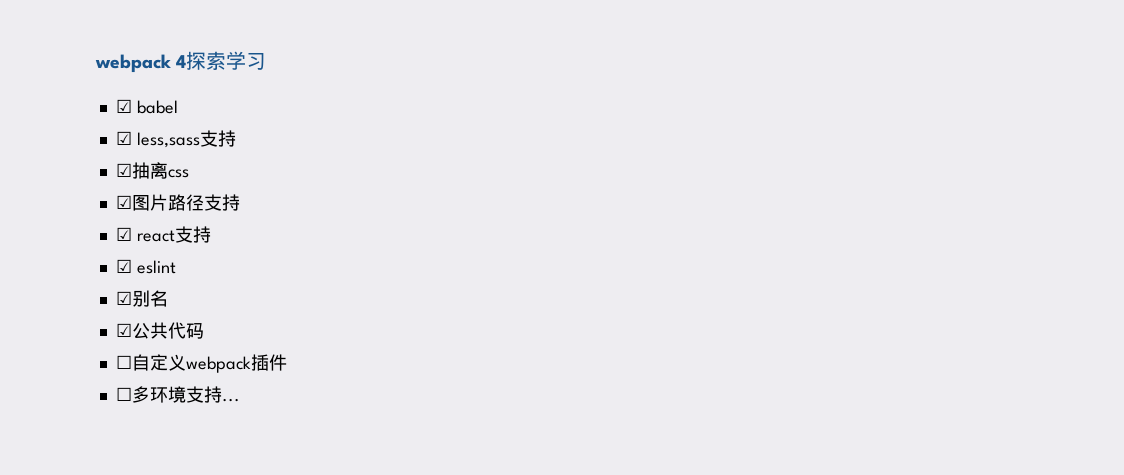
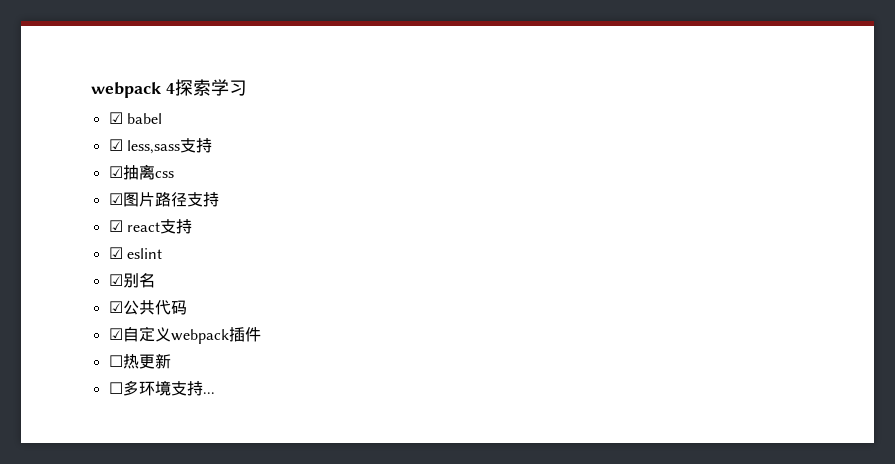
[115,355,132,369] ☐ -> [108,328,123,340] ☑
(287, 362) none -> [108,353,171,369] // ☐热更新

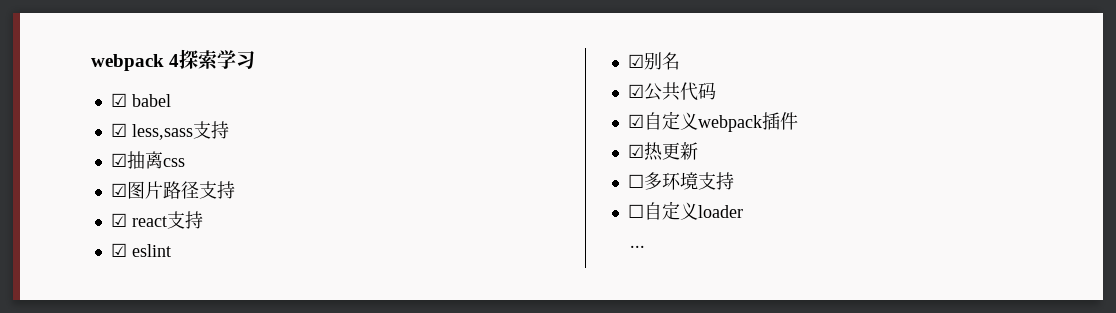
[108,355,123,367] ☐ -> [627,144,644,158] ☑
(203, 388) none -> [627,201,743,220] // ☐自定义loader //

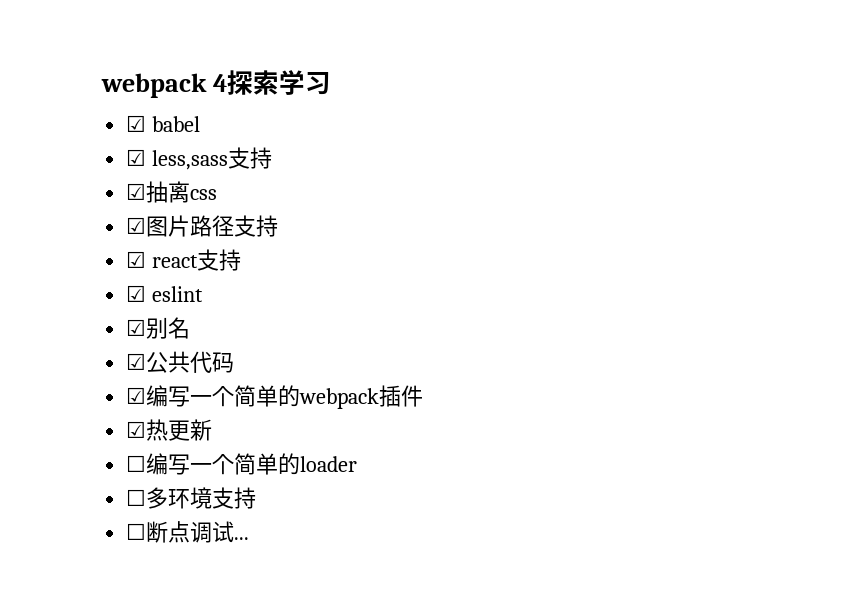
[643,111,698,130] 自定义 -> [146,385,301,407] 编写一个简单的
(698, 151) none -> [126,453,358,475] // ☐编写一个简单的loader
[643,201,743,220] 自定义loader // -> [146,521,235,543] 断点调试

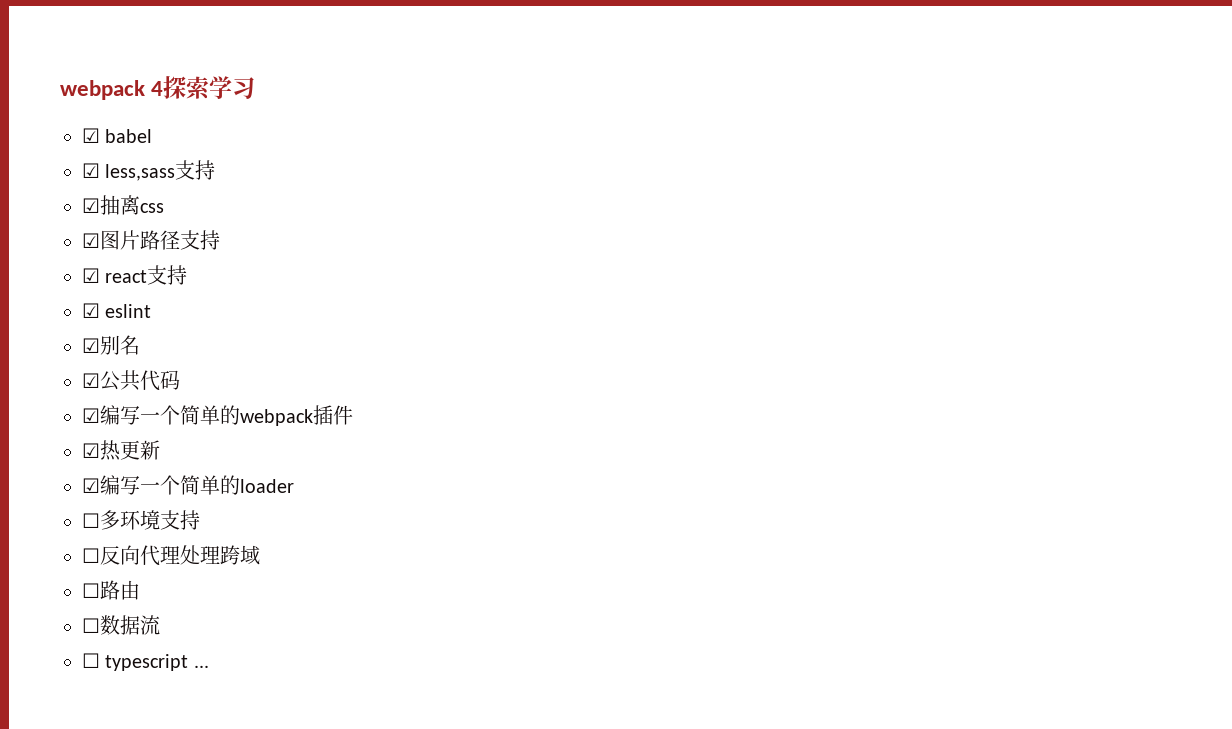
[126,455,147,472] ☐ -> [82,478,100,493] ☑
[146,521,235,543] 断点调试 -> [100,545,260,566] [82,580,140,600] [82,615,160,635] [82,653,189,671] 反向代理处理跨域 // ☐路由 // ☐数据流 // ☐ typescript

